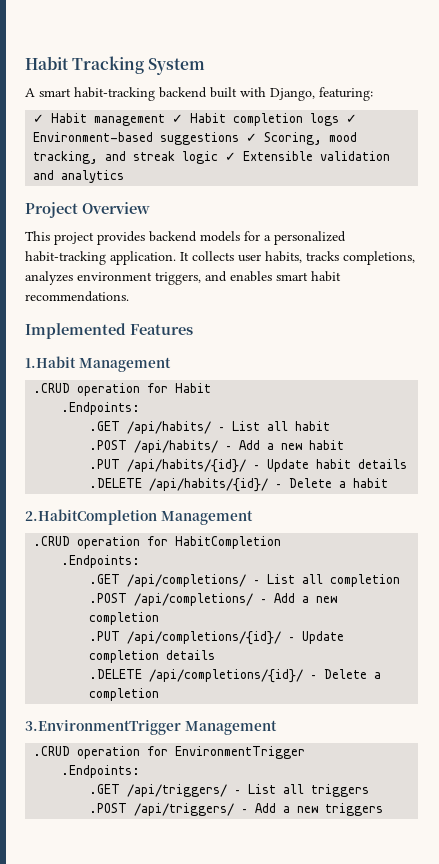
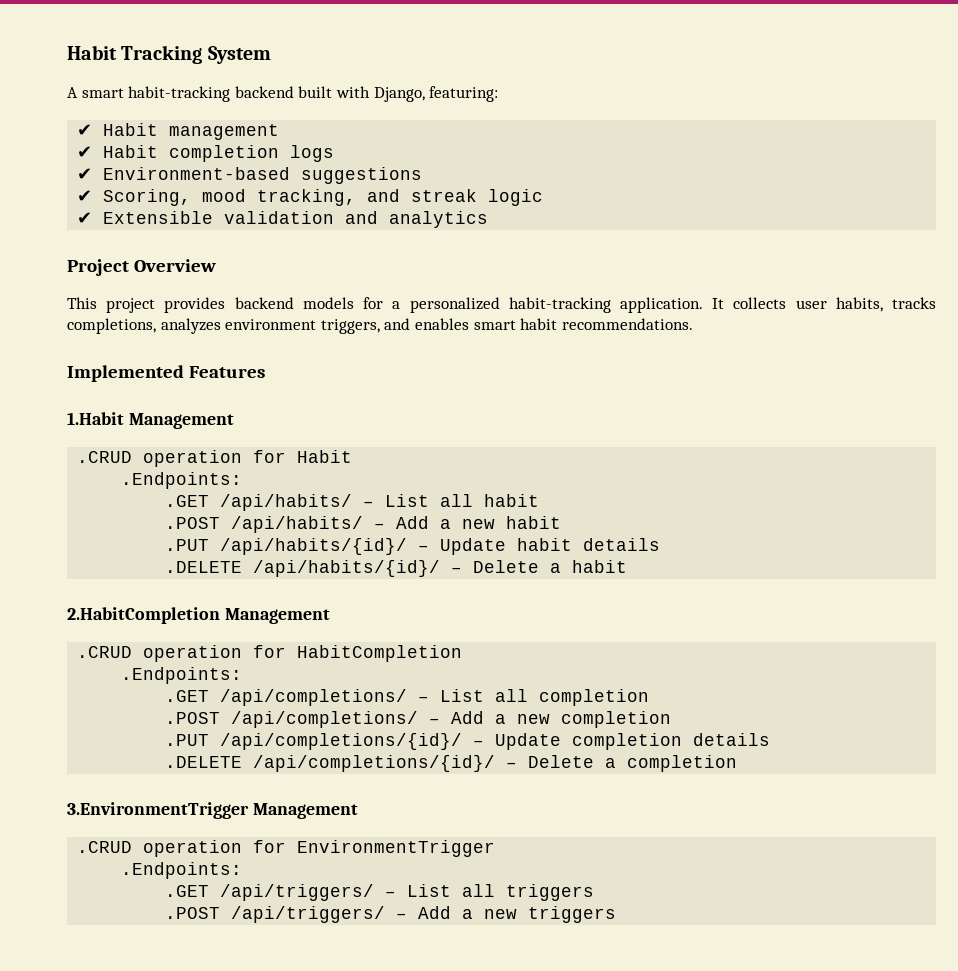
[33,114,45,123] ✓ -> [77,124,93,136] ✔
[172,114,184,123] ✓ -> [77,146,93,158] // ✔
[346,114,358,123] ✓ -> [77,168,93,180] // ✔
[246,133,258,142] ✓ -> [77,190,93,202] // ✔
[225,152,237,161] ✓ -> [77,212,93,224] // ✔

